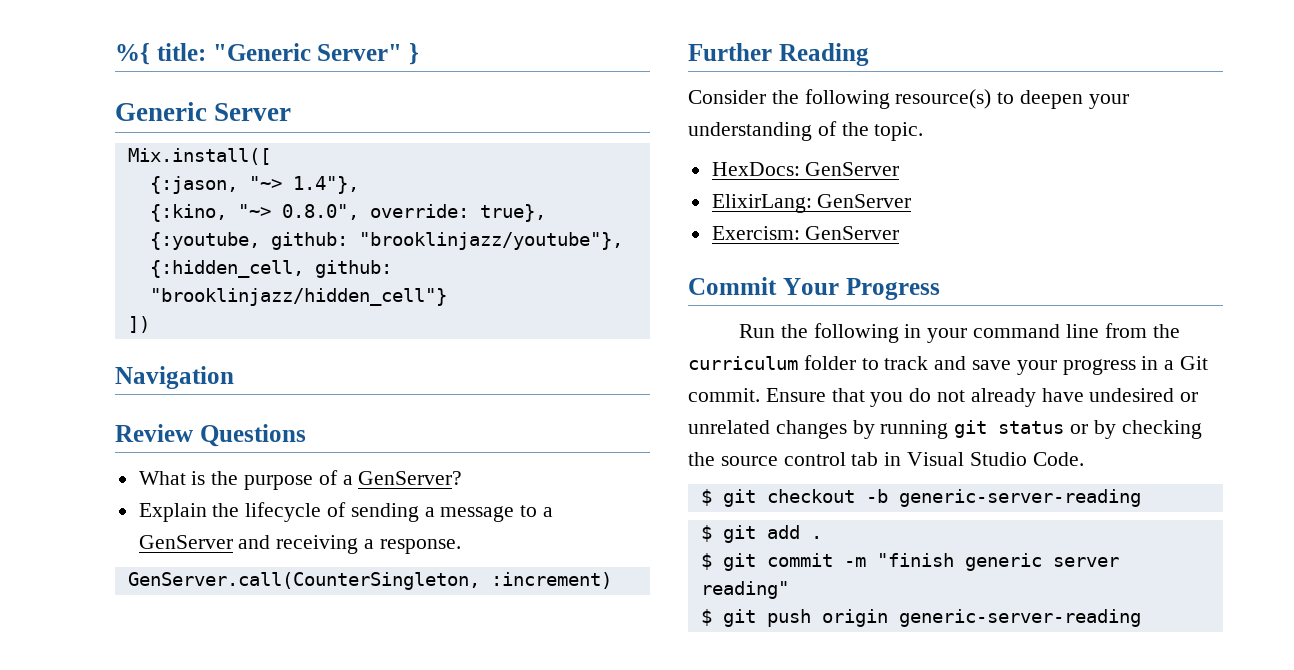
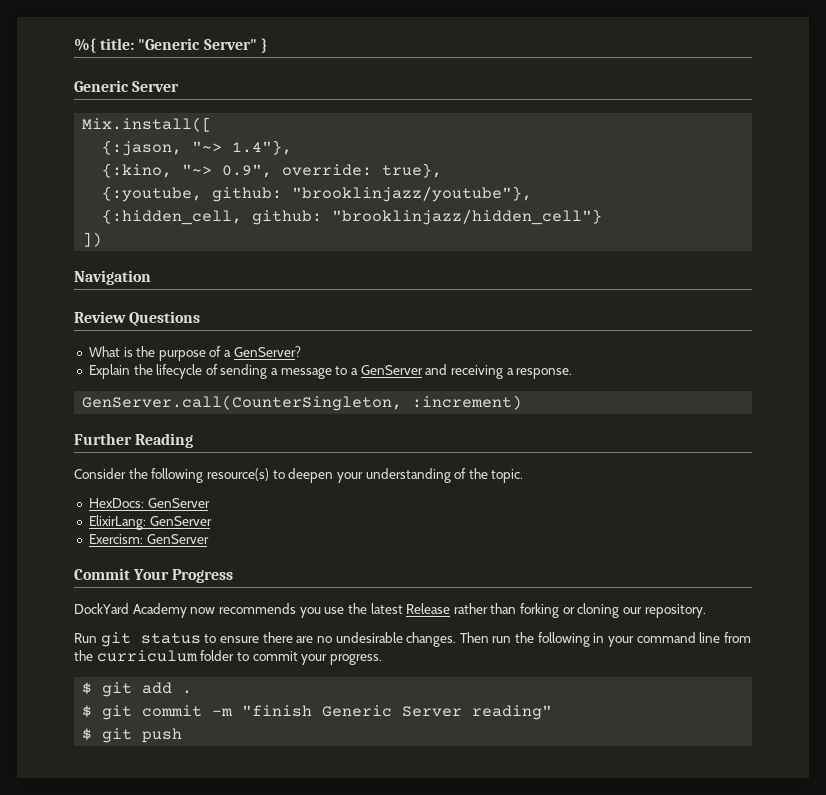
[281,204,359,220] 0.8.0", -> [222,164,273,178] 0.9",
[739,324,776,338] Run -> [74,603,706,618] [74,632,512,647] DockYard Academy now recommends you use the latest Release rather than forking or cloning our repository. // Run git status to ensure there are no undesirable changes. Then run
[884,356,1209,375] [688,388,1199,407] [688,420,1202,439] [688,452,1084,466] [700,489,1141,507] track and save your progress in a Git commit. Ensure that you do not already have undesired or unrelated changes by running git status or by checking the source control tab in Visual Studio Code. // $ git checkout -b generic-server-reading -> [252,651,382,665] commit your progress.
[964,553,1119,571] generic server -> [322,705,463,717] Generic Server
[821,609,1141,627] origin generic-server-reading -> (183, 735) none

